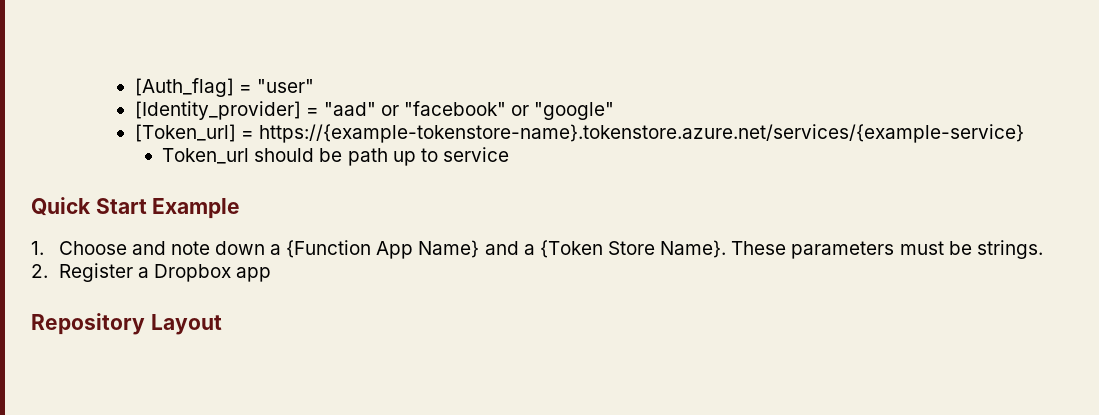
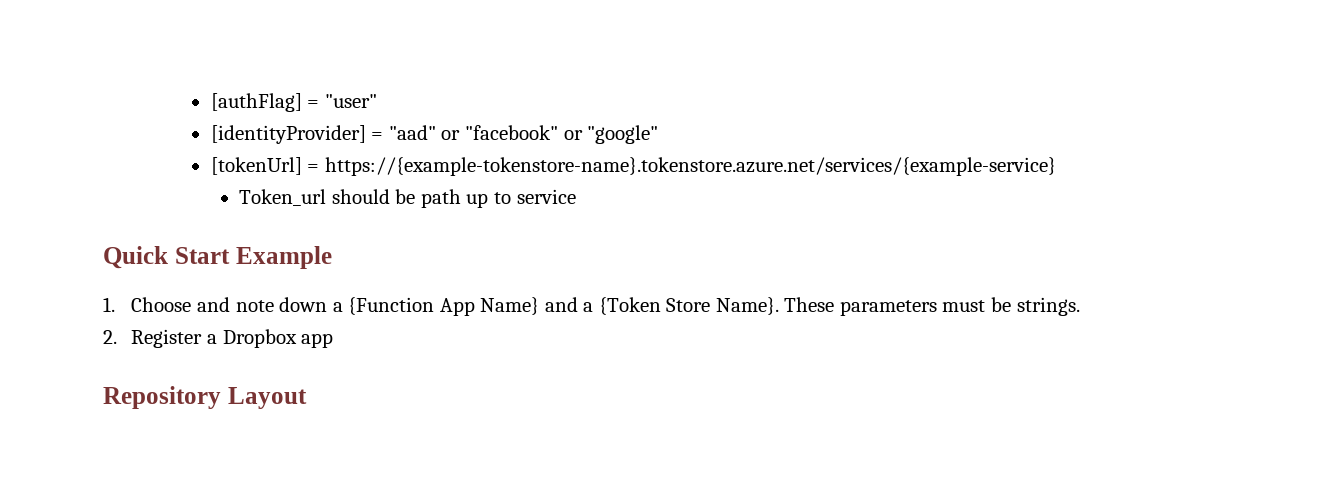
[134,78,234,97] [Auth_flag] -> [210,93,302,112] [authFlag]
[134,101,301,120] [Identity_provider] -> [210,125,366,144] [identityProvider]
[134,124,236,142] [Token_url] -> [210,157,302,175] [tokenUrl]

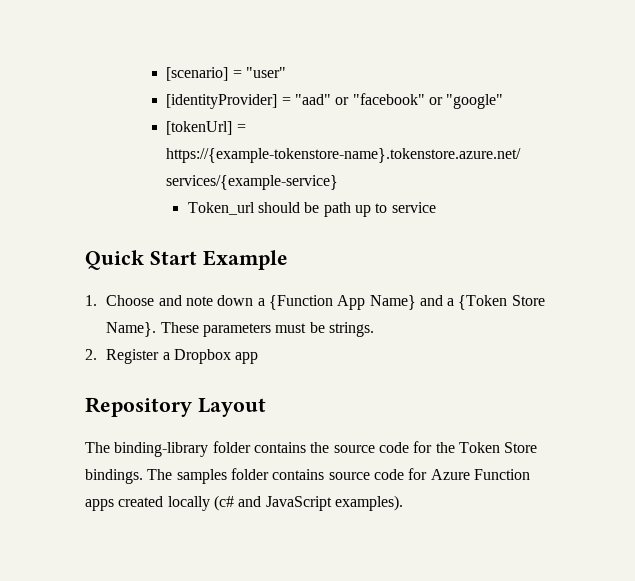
[210,93,302,112] [authFlag] -> [166,67,229,81] [scenario]
(307, 398) none -> [85,441,538,457] [85,468,530,484] [85,495,403,511] // The binding-library folder contains the source code for the Token Store bindings. The samples folder contains source code for Azure Function apps created locally (c# and JavaScript examples).

